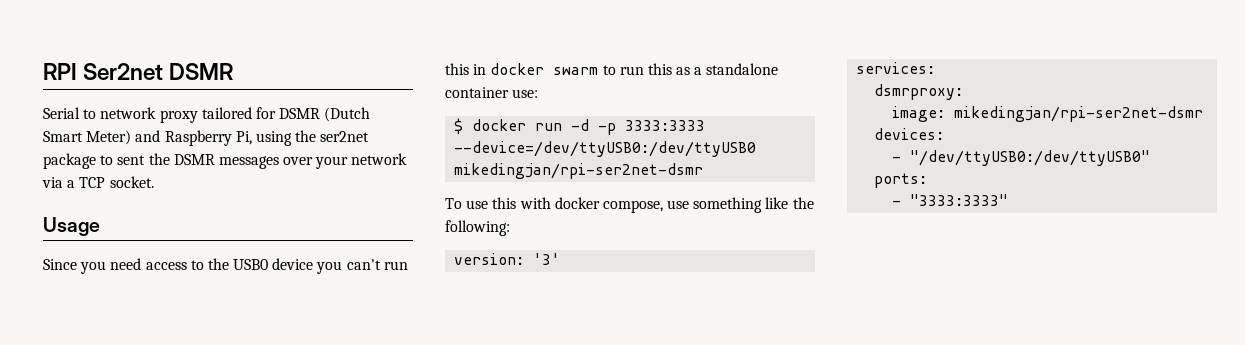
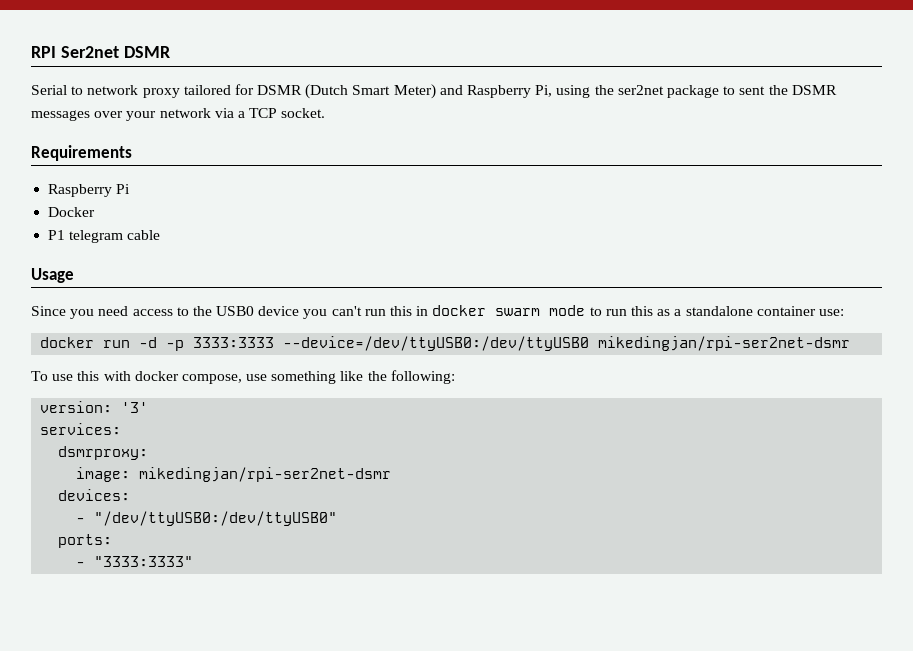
(154, 182) none -> [31,145,132,161] [48,184,131,197] [48,207,96,217] [48,230,161,243] // Requirements // Raspberry Pi // Docker // P1 telegram cable
(599, 71) none -> [549,305,586,316] mode
[454,118,464,134] $ -> (844, 312) none

